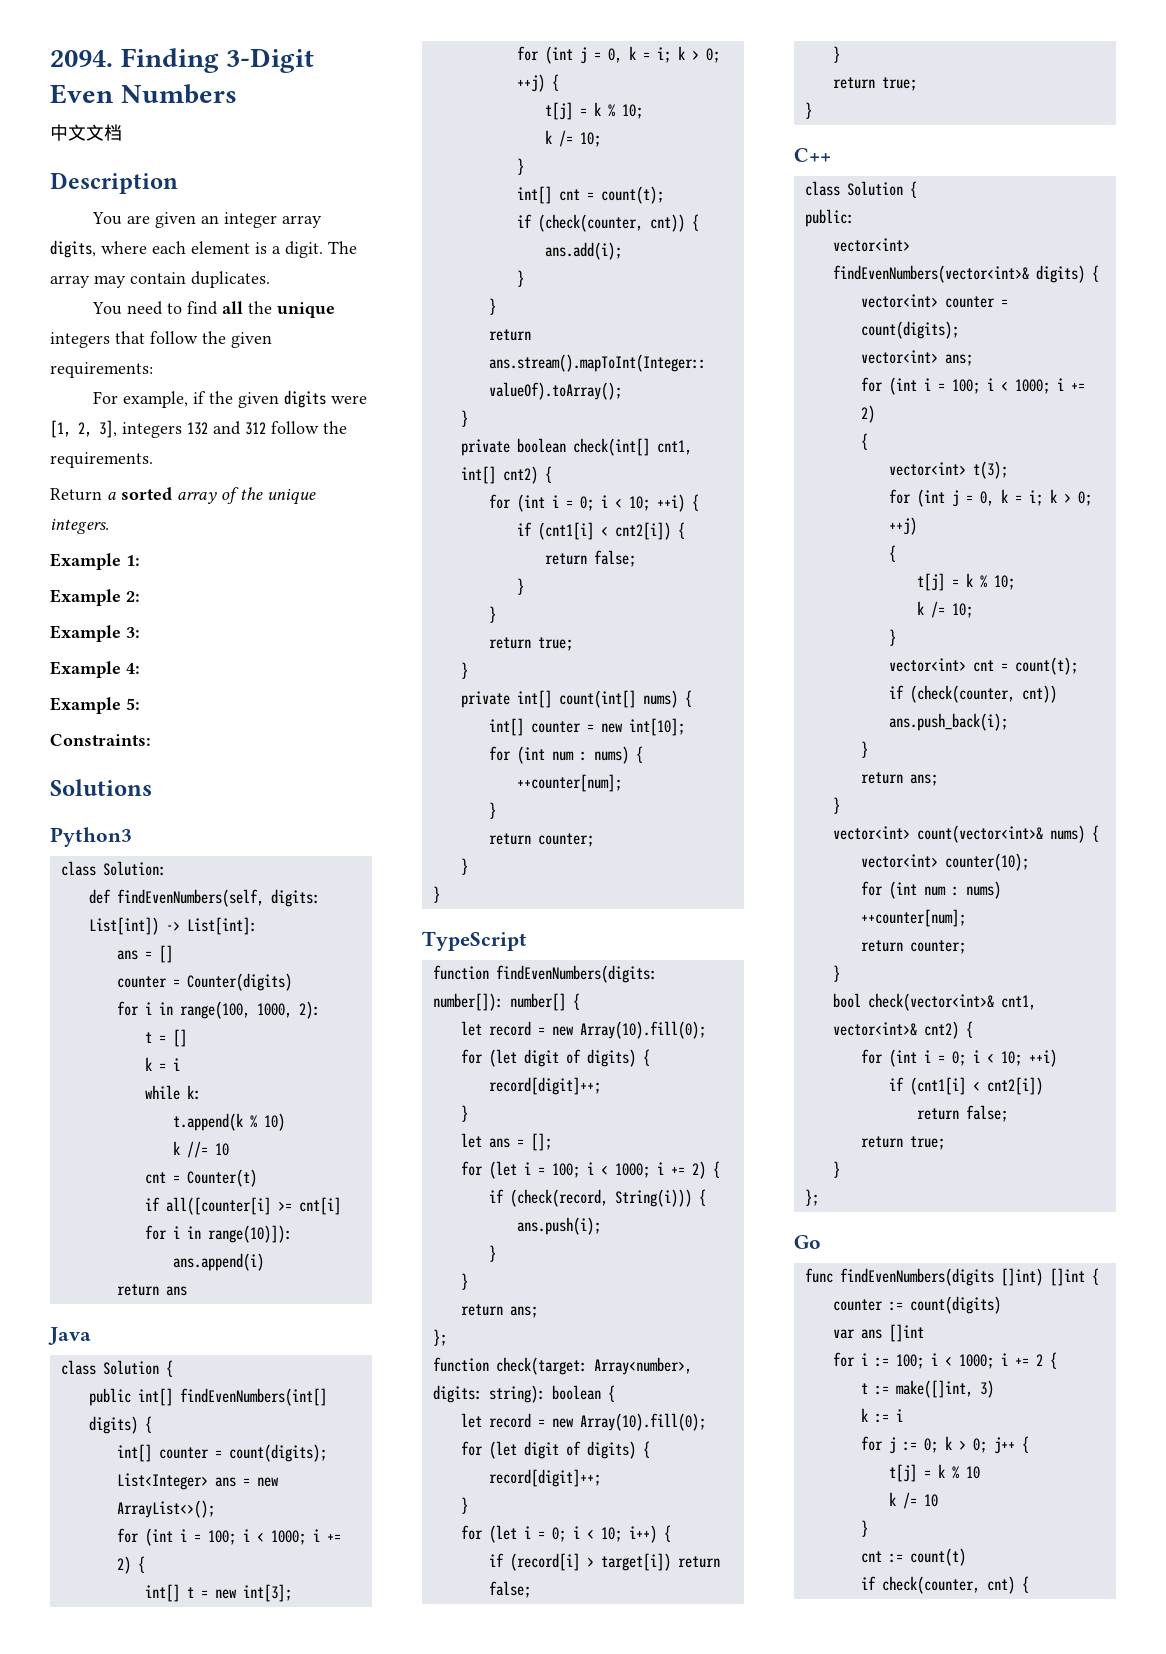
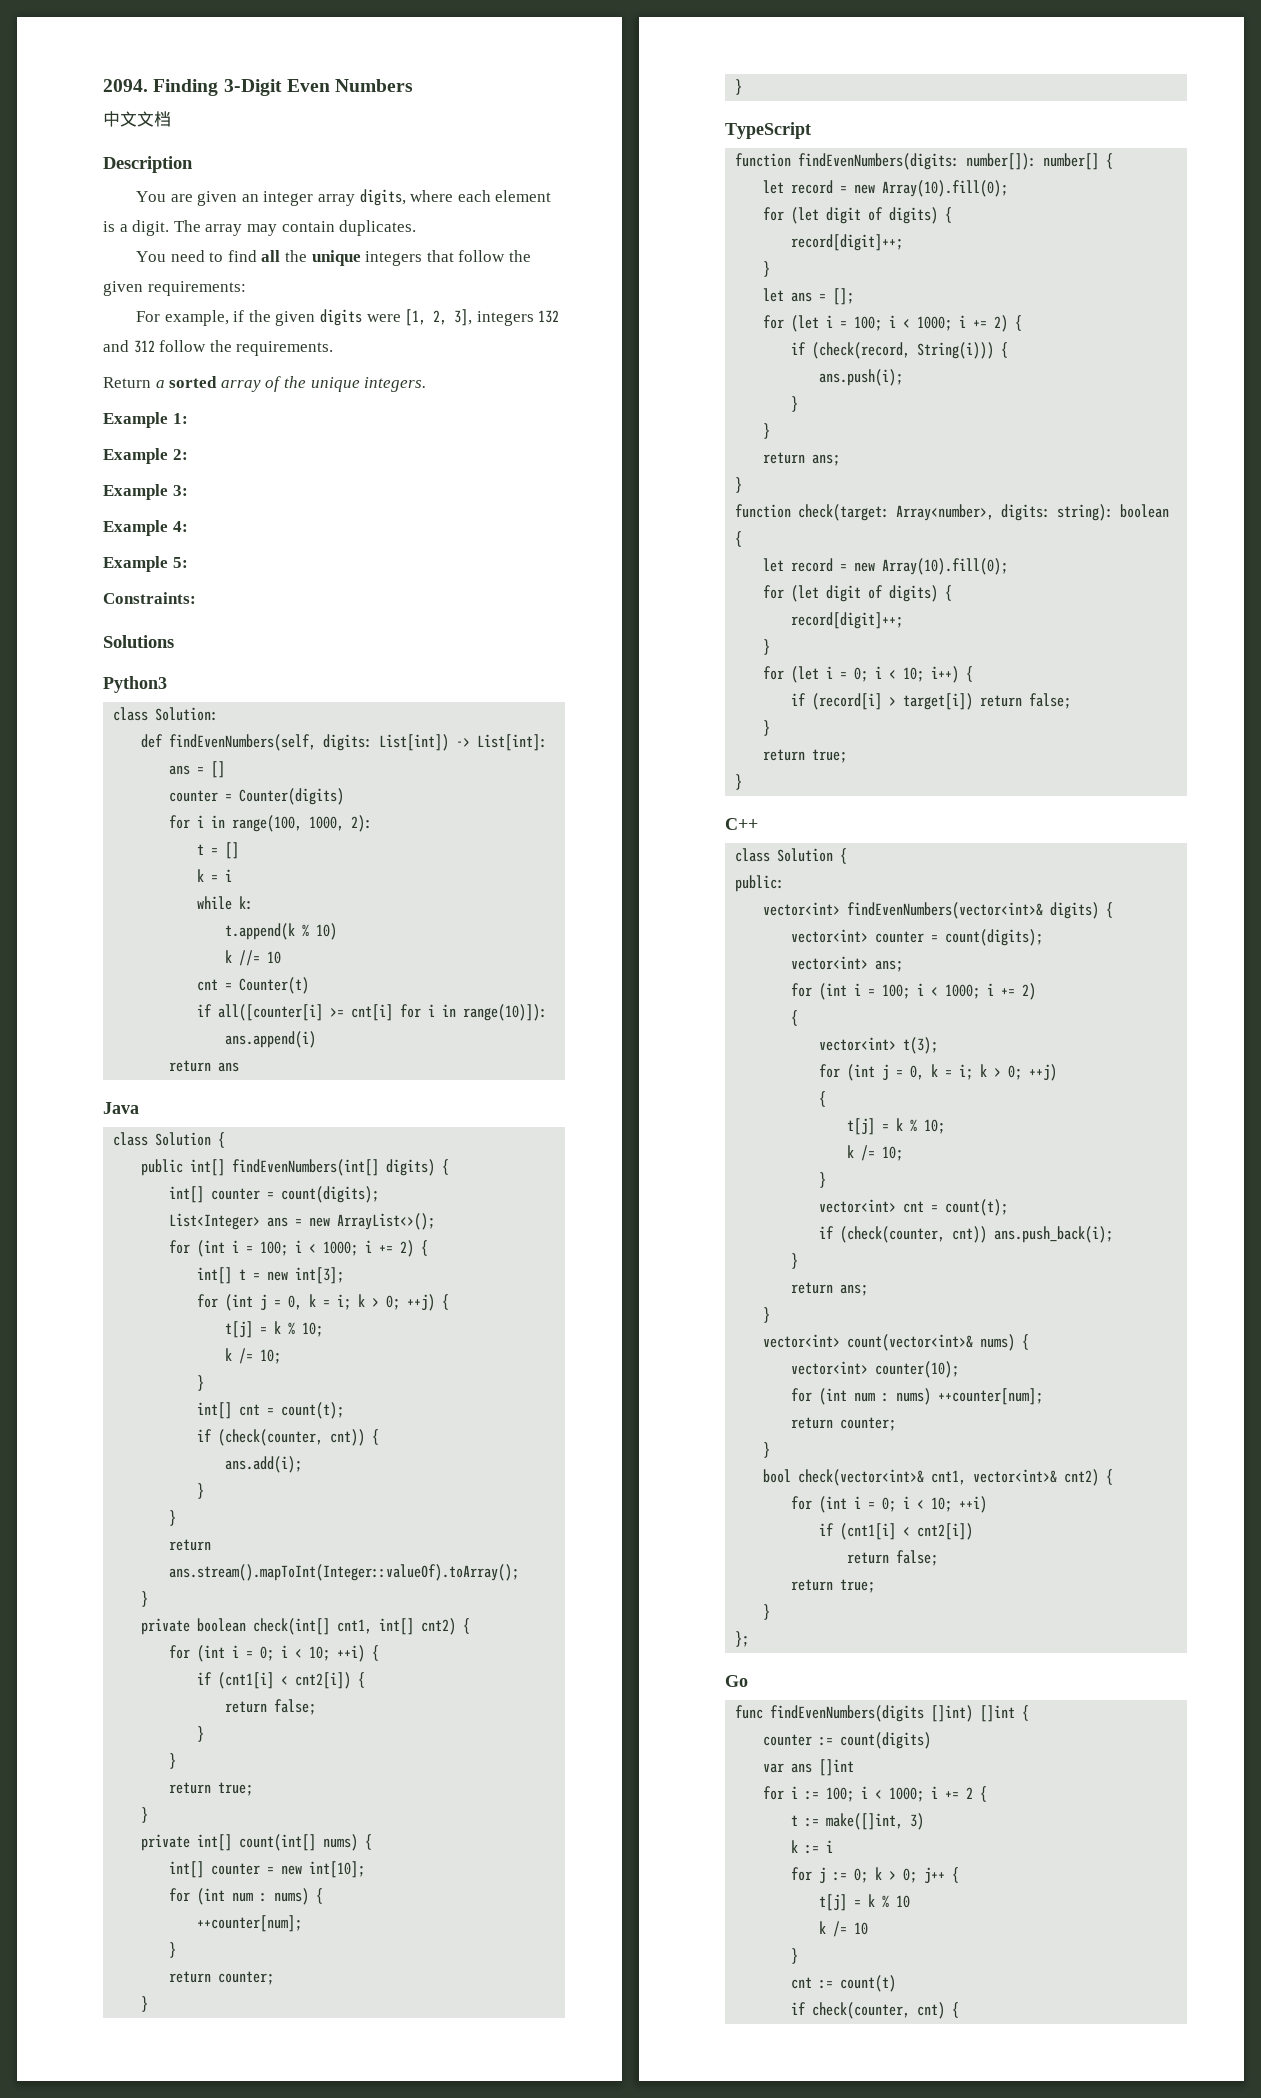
[432,1329,447,1346] }; -> [735,477,743,493] }

